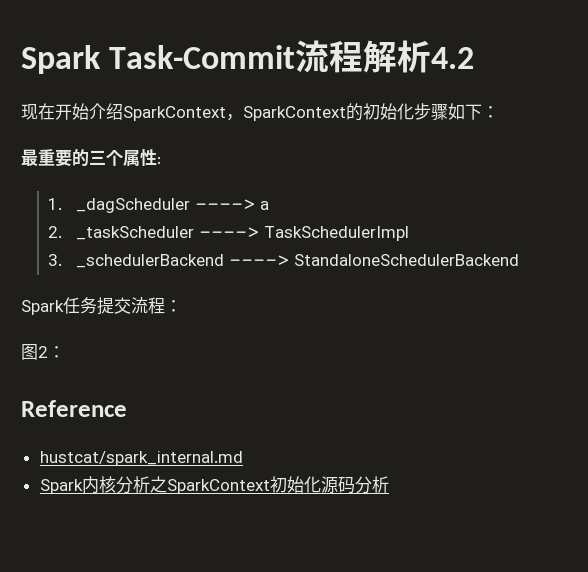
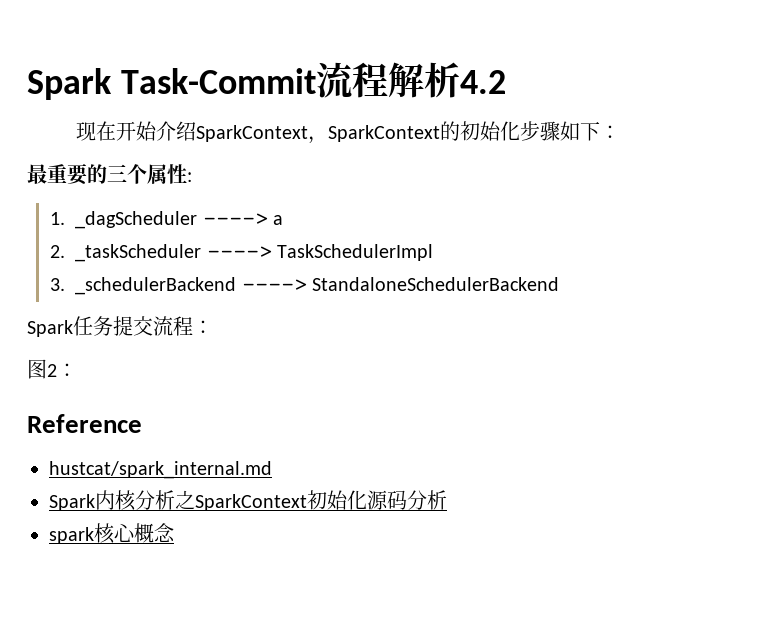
(389, 484) none -> [49,523,175,544] // spark核心概念

